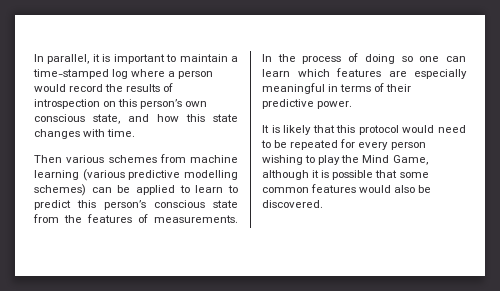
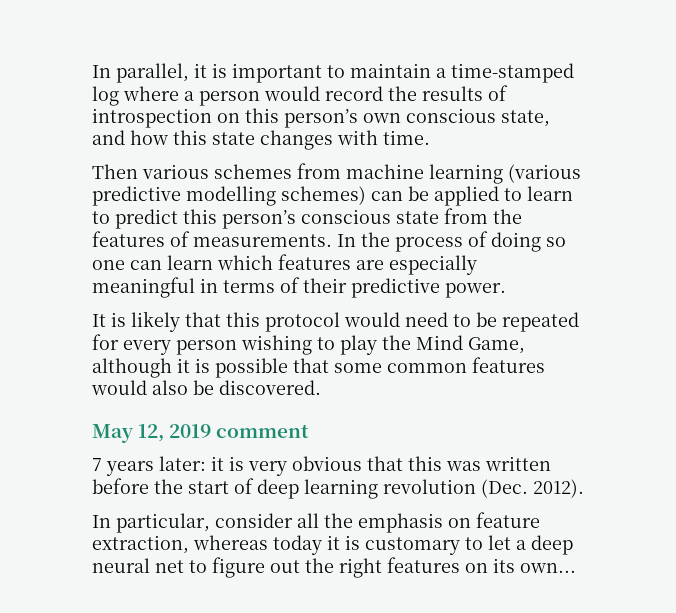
(323, 204) none -> [92,424,310,443] [92,456,551,476] [92,478,584,499] [92,512,540,533] [92,535,573,555] [92,557,576,578] // May 12, 2019 comment // 7 years later: it is very obvious that this was written before the start of deep learning revolution (Dec. 2012). // In particular, consider all the emphasis on feature extraction, whereas today it is customary to let a deep neural net to figure out the right features on its own...

